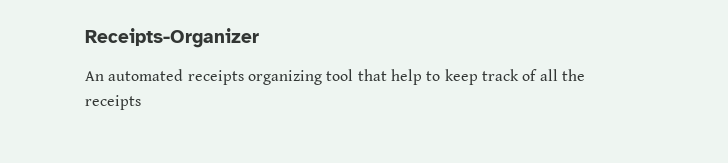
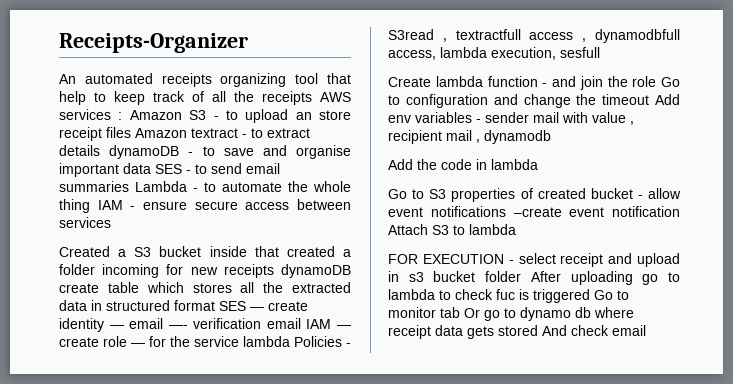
(141, 102) none -> [320,92,351,102] [59,109,351,123] [59,127,310,141] [59,145,351,159] [59,163,280,177] [59,181,351,192] [59,199,351,213] [59,217,111,228] [59,246,351,257] [59,264,351,278] [59,282,351,293] [59,300,308,311] [59,318,351,332] [59,336,351,347] [388,29,680,43] [388,47,600,60] [388,76,680,90] [388,94,680,108] [388,112,634,125] [388,130,551,144] [388,159,538,170] [388,188,681,202] [388,206,680,217] [388,224,516,235] [388,253,680,267] [388,271,680,285] [388,289,629,303] [388,307,634,321] [388,325,646,339] AWS services : Amazon S3 - to upload an store receipt files Amazon textract - to extract details dynamoDB - to save and organise important data SES - to send email summaries Lambda - to automate the whole thing IAM - ensure secure access between services // Created a S3 bucket inside that created a folder incoming for new receipts dynamoDB create table which stores all the extracted data in structured format SES — create identity — email —- verification email IAM — create role — for the service lambda Policies - S3read , textractfull access , dynamodbfull access, lambda execution, sesfull // Create lambda function - and join the role Go to configuration and change the timeout Add env variables - sender mail with value , recipient mail , dynamodb // Add the code in lambda // Go to S3 properties of created bucket - allow event notifications –create event notification Attach S3 to lambda // FOR EXECUTION - select receipt and upload in s3 bucket folder After uploading go to lambda to check fuc is triggered Go to monitor tab Or go to dynamo db where receipt data gets stored And check email

